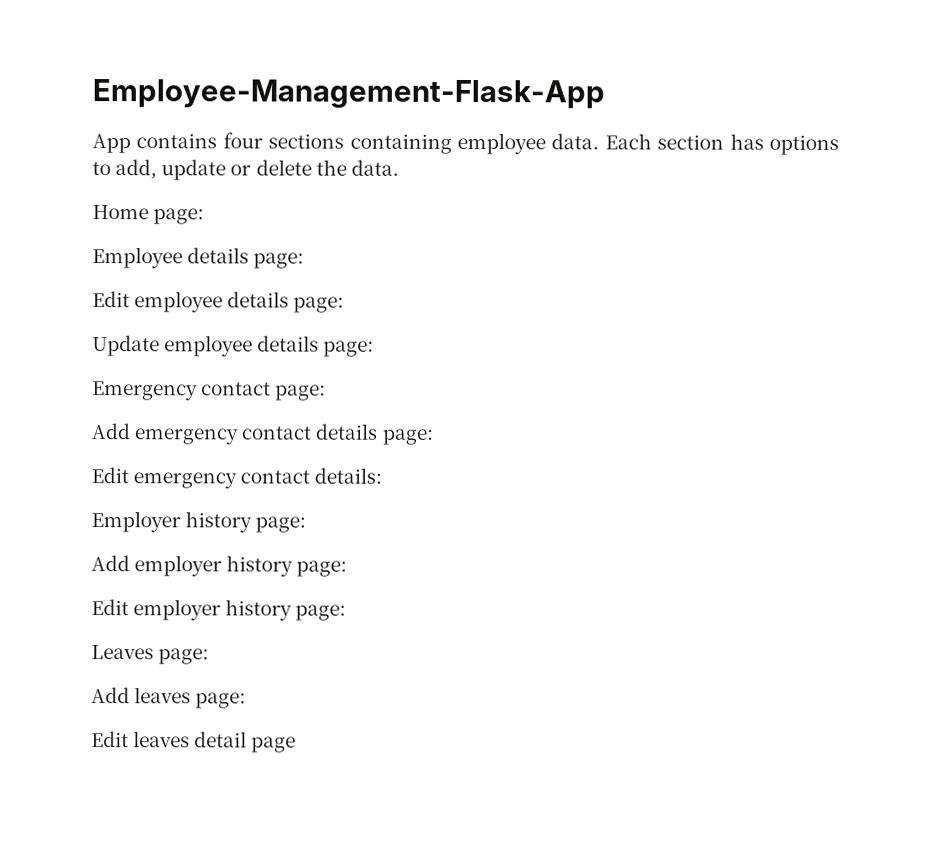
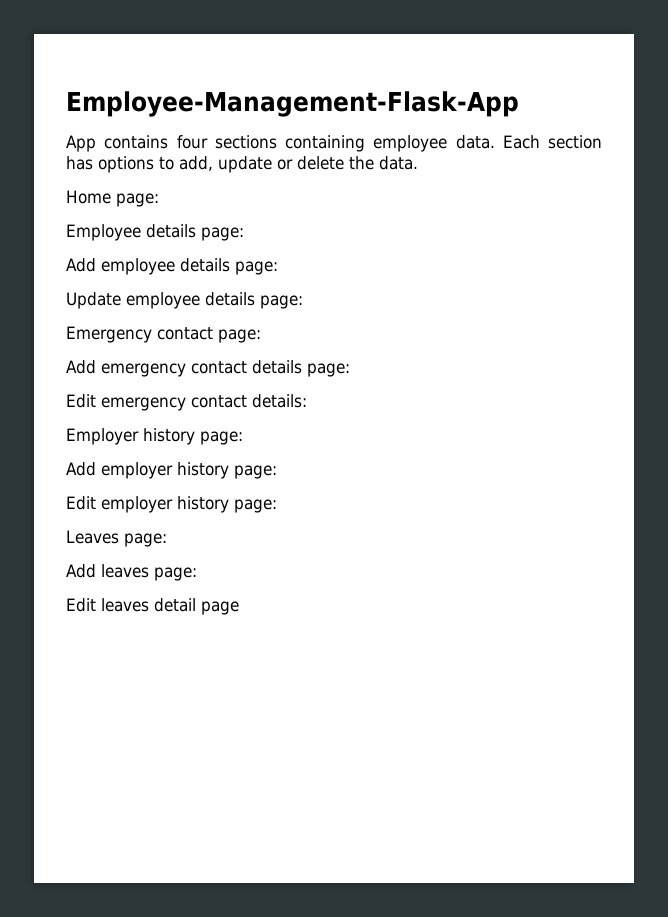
[92,291,130,308] Edit -> [66,258,96,272] Add

